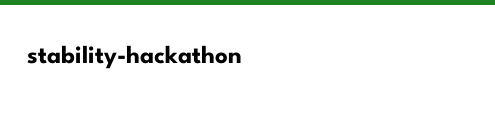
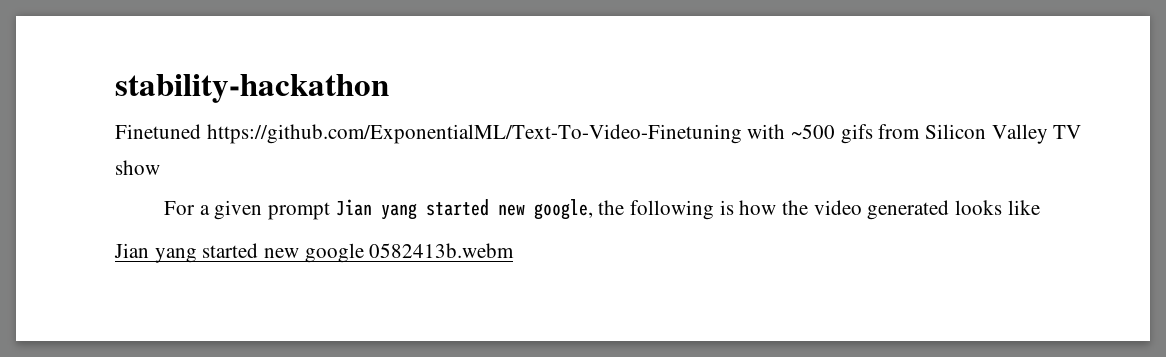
(242, 57) none -> [115,124,1082,144] [115,160,160,175] [164,199,1040,220] [114,243,515,263] // Finetuned https://github.com/ExponentialML/Text-To-Video-Finetuning with ~500 gifs from Silicon Valley TV show // For a given prompt Jian yang started new google, the following is how the video generated looks like // Jian yang started new google 0582413b.webm

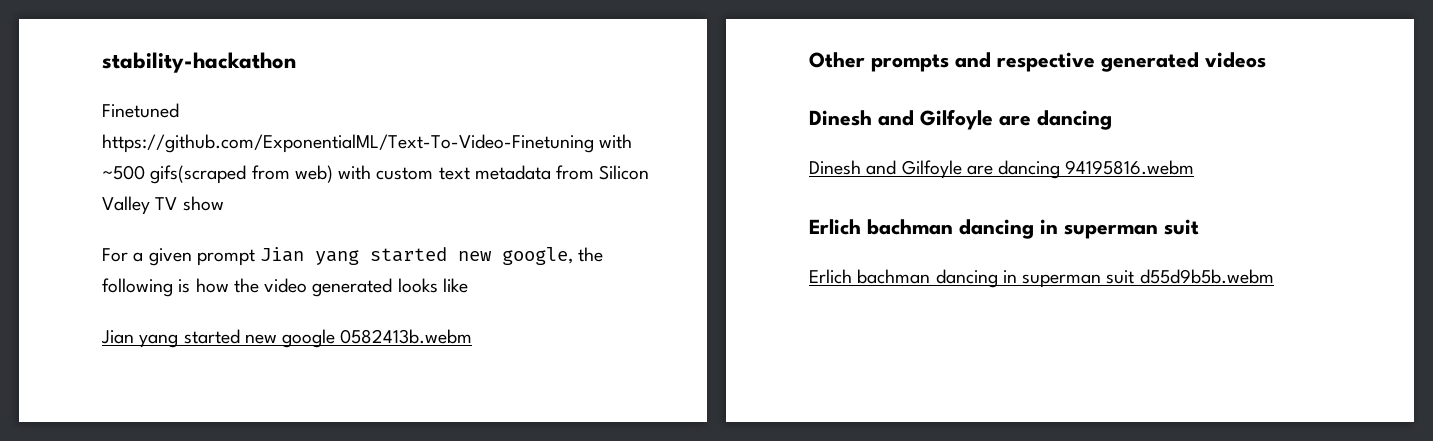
[840,124,873,144] gifs -> [150,165,551,184] gifs(scraped from web) with custom text metadata
(515, 250) none -> [809,52,1266,72] [809,109,1112,130] [809,160,1195,179] [809,219,1199,239] [809,269,1274,288] // Other prompts and respective generated videos // Dinesh and Gilfoyle are dancing // Dinesh and Gilfoyle are dancing 94195816.webm // Erlich bachman dancing in superman suit // Erlich bachman dancing in superman suit d55d9b5b.webm

